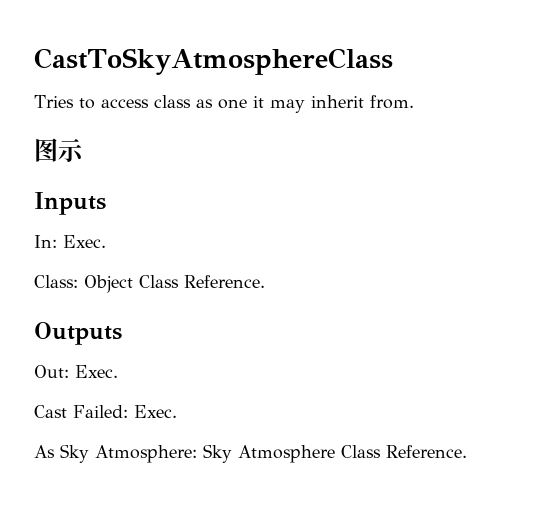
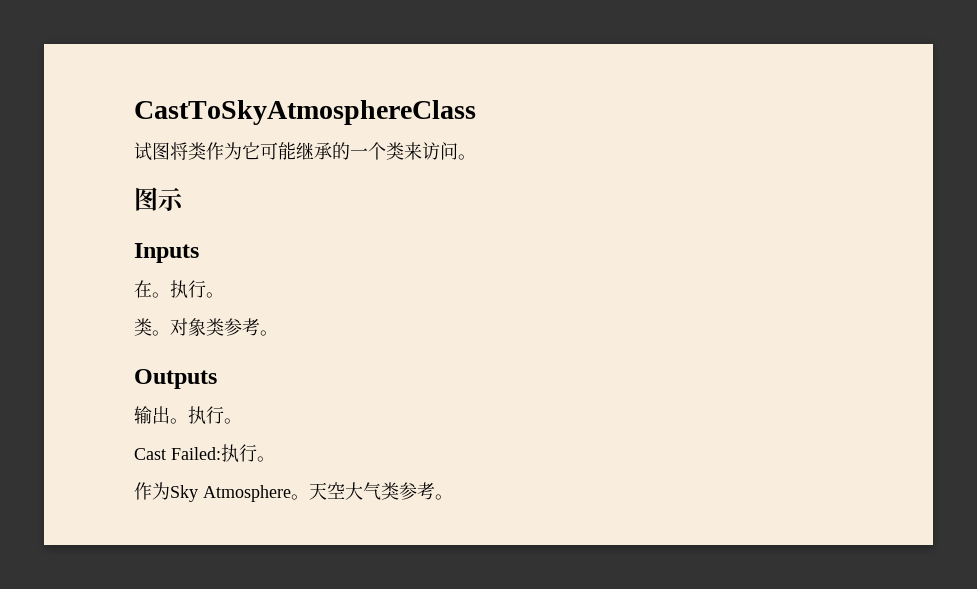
[34,95,414,113] [34,138,84,162] [34,192,106,215] [34,235,106,248] [34,275,265,293] [34,322,122,345] [34,365,118,378] [34,405,177,418] [34,444,467,463] Tries to access class as one it may inherit from. // 图示 // Inputs // In: Exec. // Class: Object Class Reference. // Outputs // Out: Exec. // Cast Failed: Exec. // As Sky Atmosphere: Sky Atmosphere Class Reference. -> [134,142,476,161] [134,187,184,211] [134,243,199,263] [134,280,224,298] [134,318,278,336] [134,369,217,389] [134,406,242,424] [134,444,275,462] [134,482,453,502] 试图将类作为它可能继承的一个类来访问。 // 图示 // Inputs // 在。执行。 // 类。对象类参考。 // Outputs // 输出。执行。 // Cast Failed:执行。 // 作为Sky Atmosphere。天空大气类参考。

